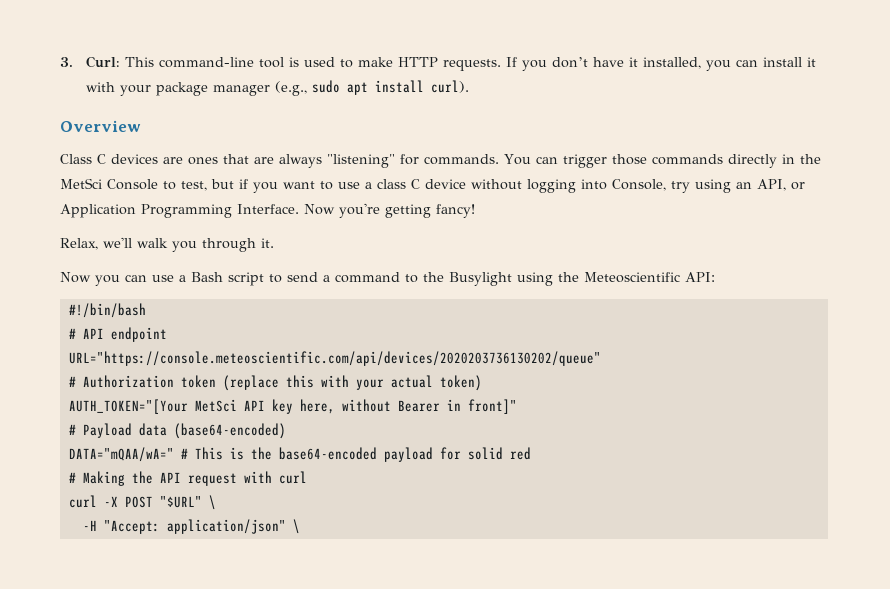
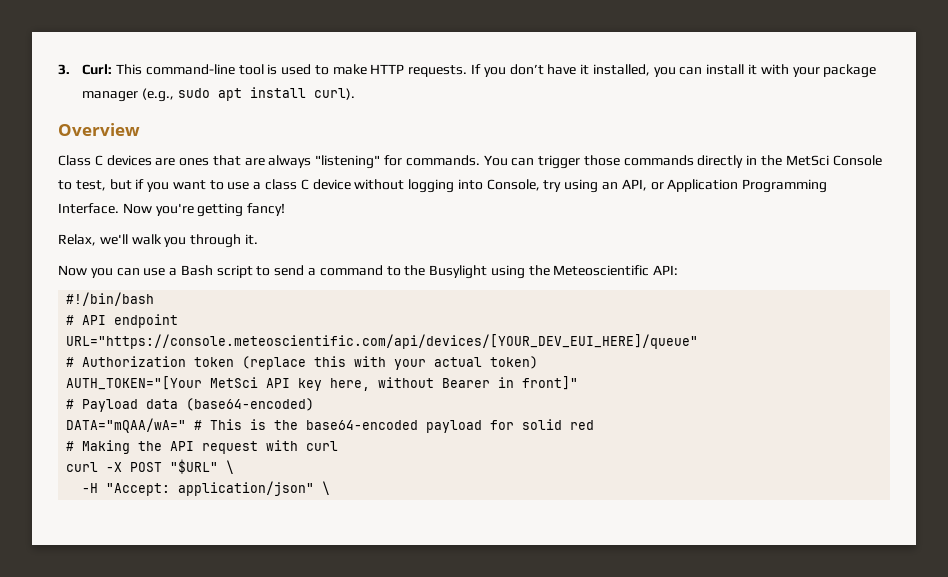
[68,351,601,366] URL="https://console.meteoscientific.com/api/devices/2020203736130202/queue" -> [66,334,699,349] URL="https://console.meteoscientific.com/api/devices/[YOUR_DEV_EUI_HERE]/queue"

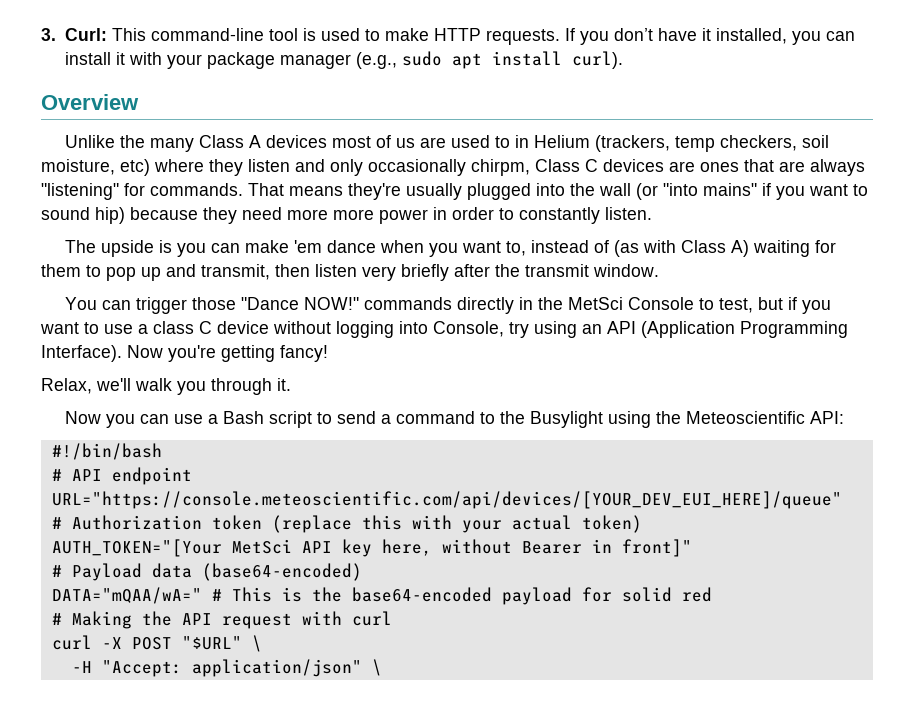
(140, 129) none -> [64,135,829,152] [41,159,530,176] Unlike the many Class A devices most of us are used to in Helium (trackers, temp checkers, soil moisture, etc) where they listen and only occasionally chirpm,
(480, 160) none -> [248,183,868,200] [41,207,652,224] [64,240,836,257] [41,264,659,281] That means they're usually plugged into the wall (or "into mains" if you want to sound hip) because they need more more power in order to constantly listen. // The upside is you can make 'em dance when you want to, instead of (as with Class A) waiting for them to pop up and transmit, then listen very briefly after the transmit window. //
(620, 160) none -> [240,297,359,310] "Dance NOW!"
[621,179,828,193] [58,203,119,214] API, or Application Programming Interface. -> [607,321,848,338] [41,345,122,362] API (Application Programming Interface).

